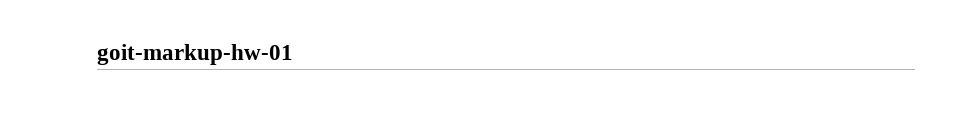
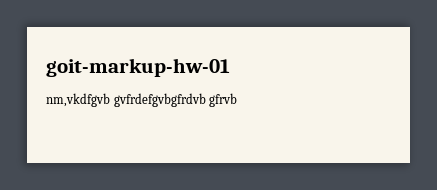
(293, 54) none -> [46,93,238,107] // nm,vkdfgvb gvfrdefgvbgfrdvb gfrvb

